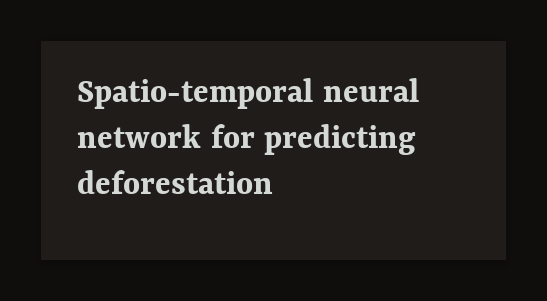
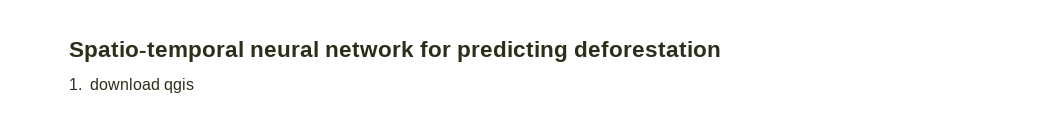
(273, 182) none -> [69,78,195,93] // 1. download qgis

